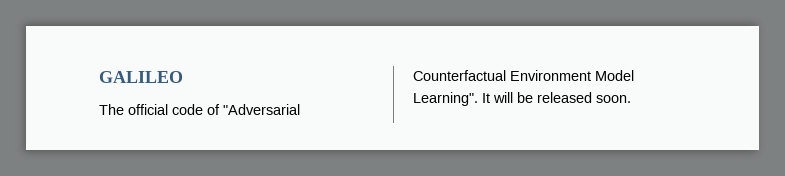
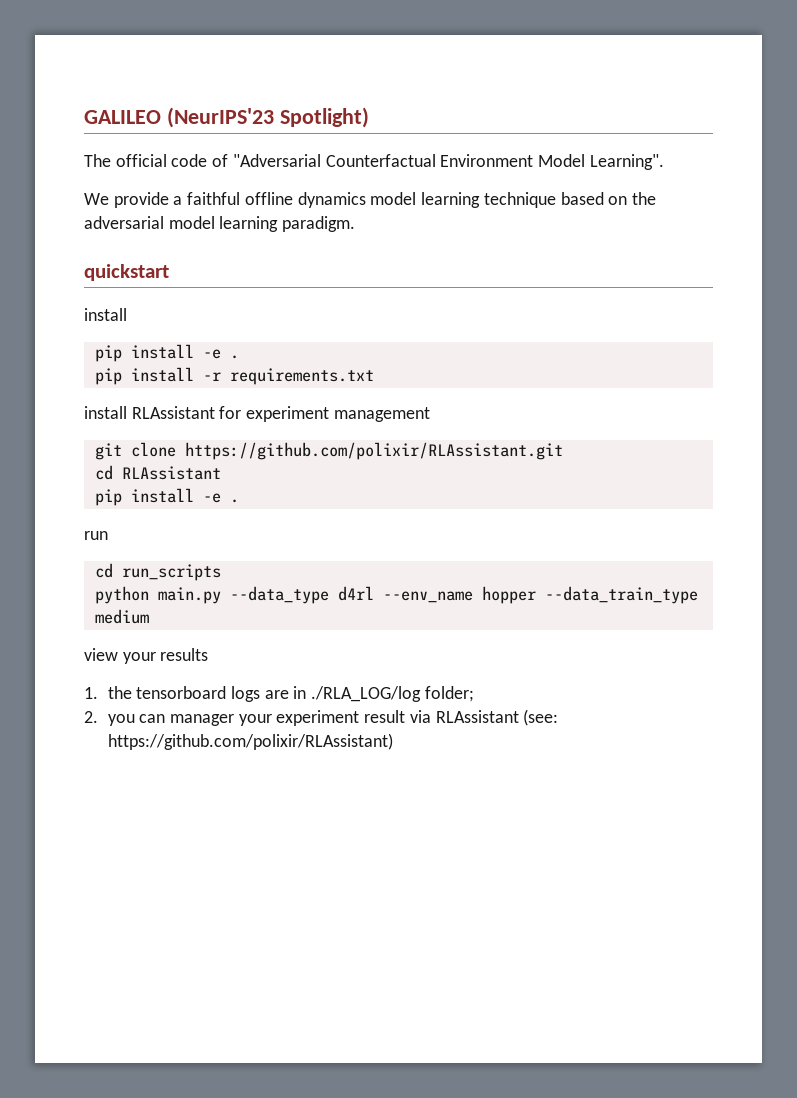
(183, 77) none -> [166,107,369,128] (NeurIPS'23 Spotlight)
[482,92,631,103] It will be released soon. -> [84,192,656,208] [84,216,356,232] [84,264,169,281] [84,308,127,321] [94,344,239,362] [94,367,374,385] [84,406,430,422] [94,442,563,460] [94,465,221,480] [94,488,239,506] [84,531,108,540] [94,563,221,581] [94,586,698,604] [94,609,149,624] [84,648,209,664] [84,686,474,702] [84,709,559,726] [107,733,393,750] // We provide a faithful offline dynamics model learning technique based on the adversarial model learning paradigm. // quickstart // install // pip install -e . // pip install -r requirements.txt // install RLAssistant for experiment management // git clone https://github.com/polixir/RLAssistant.git // cd RLAssistant // pip install -e . // run // cd run_scripts // python main.py --data_type d4rl --env_name hopper --data_train_type medium // view your results // 1. the tensorboard logs are in ./RLA_LOG/log folder; // 2. you can manager your experiment result via RLAssistant (see: https://github.com/polixir/RLAssistant)

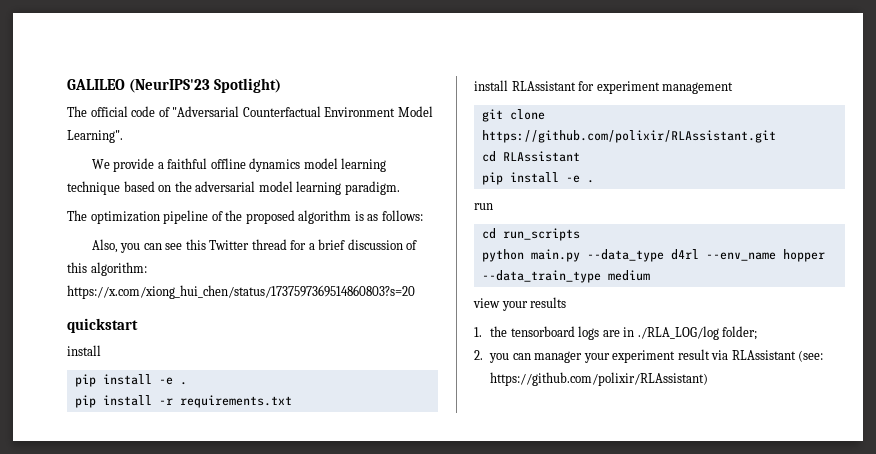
(356, 224) none -> [67,210,423,224] [91,239,418,253] [67,262,147,276] [67,285,415,299] // The optimization pipeline of the proposed algorithm is as follows: // Also, you can see this Twitter thread for a brief discussion of this algorithm: https://x.com/xiong_hui_chen/status/1737597369514860803?s=20

